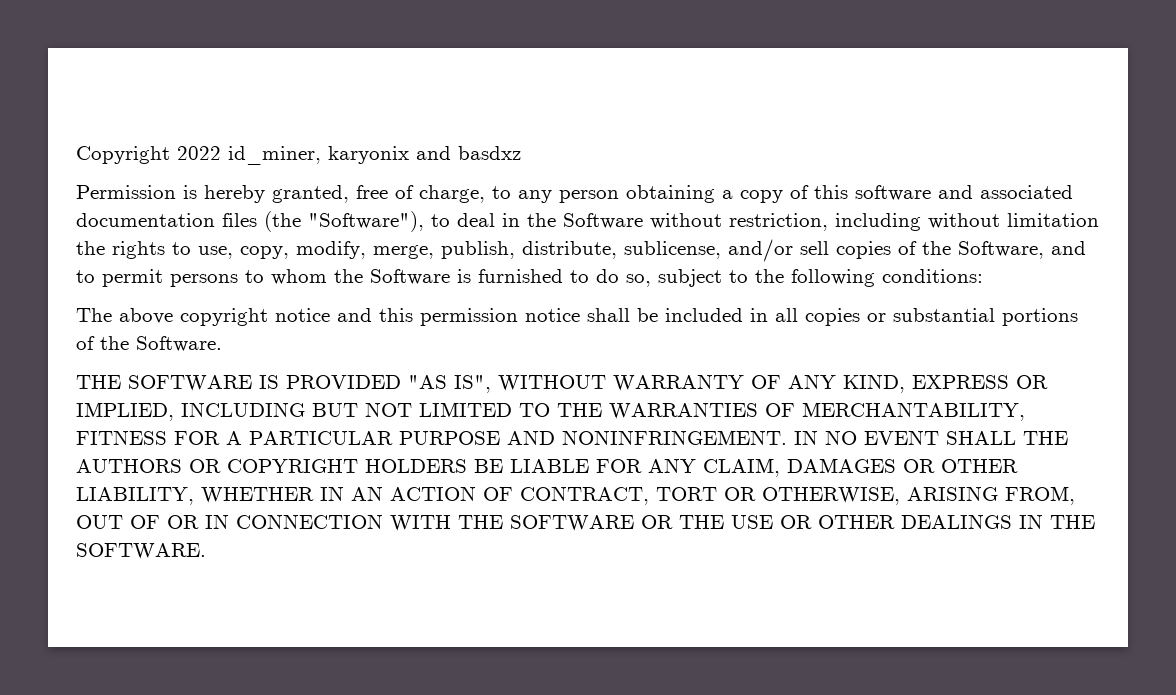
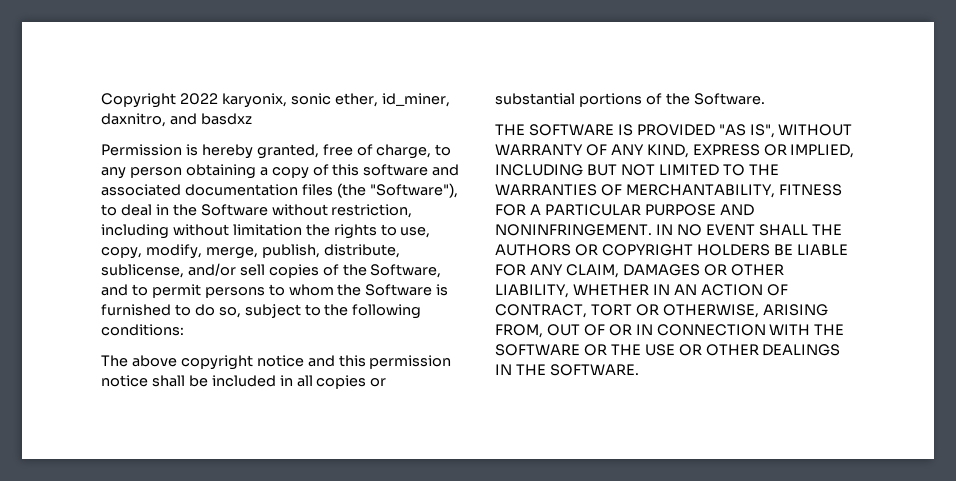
[228,146,409,165] id_miner, karyonix -> [221,93,450,108] [101,113,166,127] karyonix, sonic ether, id_miner, daxnitro,

